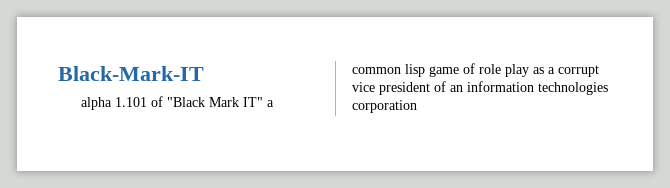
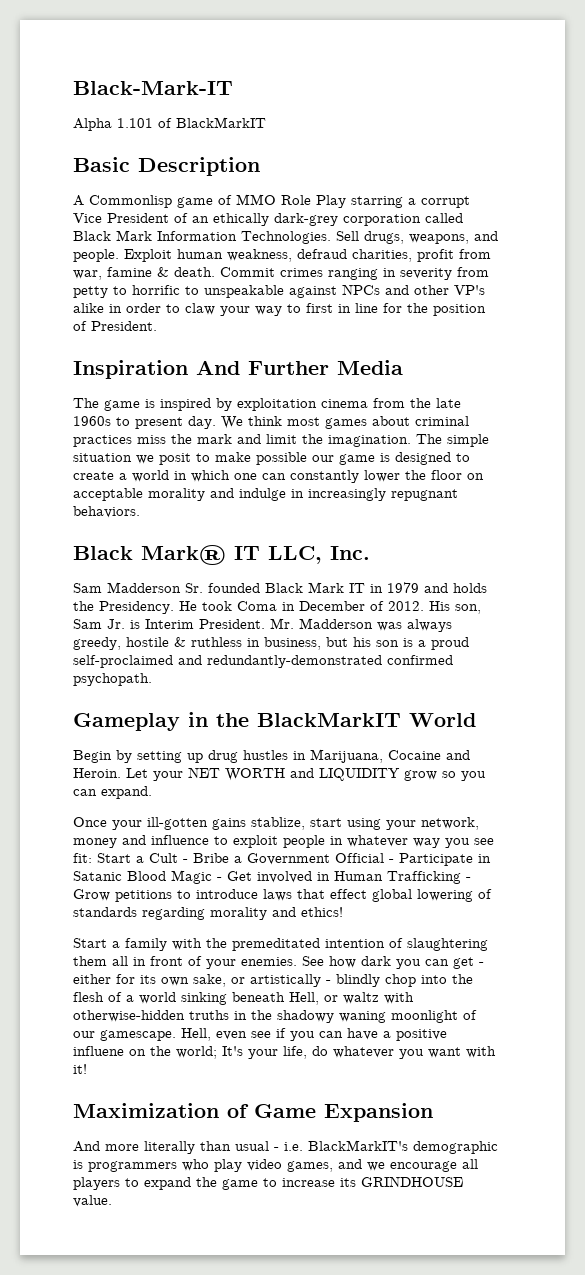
[81,97,113,110] alpha -> [73,118,112,131] Alpha
[167,97,275,107] [352,63,599,77] [352,81,608,95] [352,100,417,113] "Black Mark IT" a common lisp game of role play as a corrupt vice president of an information technologies corporation -> [176,117,266,128] [73,157,260,176] [73,194,470,208] [73,213,463,226] [73,230,498,244] [73,249,491,262] [73,267,489,280] [73,284,485,298] [73,303,486,316] [73,321,157,331] [73,360,403,379] [73,398,461,411] [73,416,469,429] [73,434,489,447] [73,452,470,465] [73,470,484,483] [73,488,458,501] [73,506,140,518] [73,545,370,565] [73,582,487,593] [73,601,481,614] [73,618,452,632] [73,637,469,650] [73,655,453,668] [73,673,152,686] [73,712,476,731] [73,749,470,763] [73,767,486,781] [73,786,152,799] [73,817,479,830] [73,835,494,848] [73,853,491,866] [73,870,471,884] [73,889,492,902] [73,907,343,920] [73,938,488,951] [73,956,484,969] [73,974,473,987] [73,992,414,1005] [73,1010,477,1023] [73,1028,447,1041] [73,1046,496,1059] [73,1064,87,1074] [73,1103,433,1122] [73,1140,498,1154] [73,1159,478,1172] [73,1176,463,1190] [73,1195,112,1207] BlackMarkIT // Basic Description // A Commonlisp game of MMO Role Play starring a corrupt Vice President of an ethically dark-grey corporation called Black Mark Information Technologies. Sell drugs, weapons, and people. Exploit human weakness, defraud charities, profit from war, famine & death. Commit crimes ranging in severity from petty to horrific to unspeakable against NPCs and other VP's alike in order to claw your way to first in line for the position of President. // Inspiration And Further Media // The game is inspired by exploitation cinema from the late 1960s to present day. We think most games about criminal practices miss the mark and limit the imagination. The simple situation we posit to make possible our game is designed to create a world in which one can constantly lower the floor on acceptable morality and indulge in increasingly repugnant behaviors. // Black Mark® IT LLC, Inc. // Sam Madderson Sr. founded Black Mark IT in 1979 and holds the Presidency. He took Coma in December of 2012. His son, Sam Jr. is Interim President. Mr. Madderson was always greedy, hostile & ruthless in business, but his son is a proud self-proclaimed and redundantly-demonstrated confirmed psychopath. // Gameplay in the BlackMarkIT World // Begin by setting up drug hustles in Marijuana, Cocaine and Heroin. Let your NET WORTH and LIQUIDITY grow so you can expand. // Once your ill-gotten gains stablize, start using your network, money and influence to exploit people in whatever way you see fit: Start a Cult - Bribe a Government Official - Participate in Satanic Blood Magic - Get involved in Human Trafficking - Grow petitions to introduce laws that effect global lowering of standards regarding morality and ethics! // Start a family with the premeditated intention of slaughtering them all in front of your enemies. See how dark you can get - either for its own sake, or artistically - blindly chop into the flesh of a world sinking beneath Hell, or waltz with otherwise-hidden truths in the shadowy waning moonlight of our gamescape. Hell, even see if you can have a positive influene on the world; It's your life, do whatever you want with it! // Maximization of Game Expansion // And more literally than usual - i.e. BlackMarkIT's demographic is programmers who play video games, and we encourage all players to expand the game to increase its GRINDHOUSE value.

